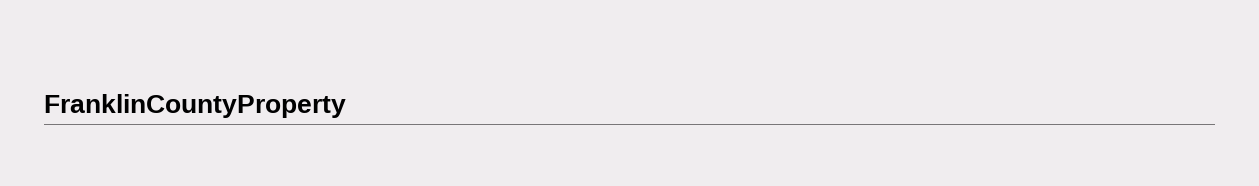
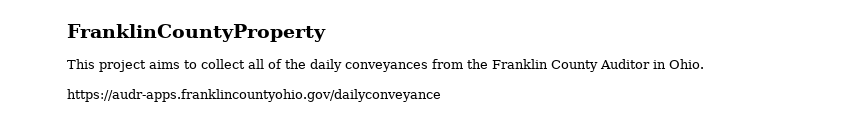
(346, 106) none -> [67,59,704,72] [67,89,441,102] // This project aims to collect all of the daily conveyances from the Franklin County Auditor in Ohio. // https://audr-apps.franklincountyohio.gov/dailyconveyance

